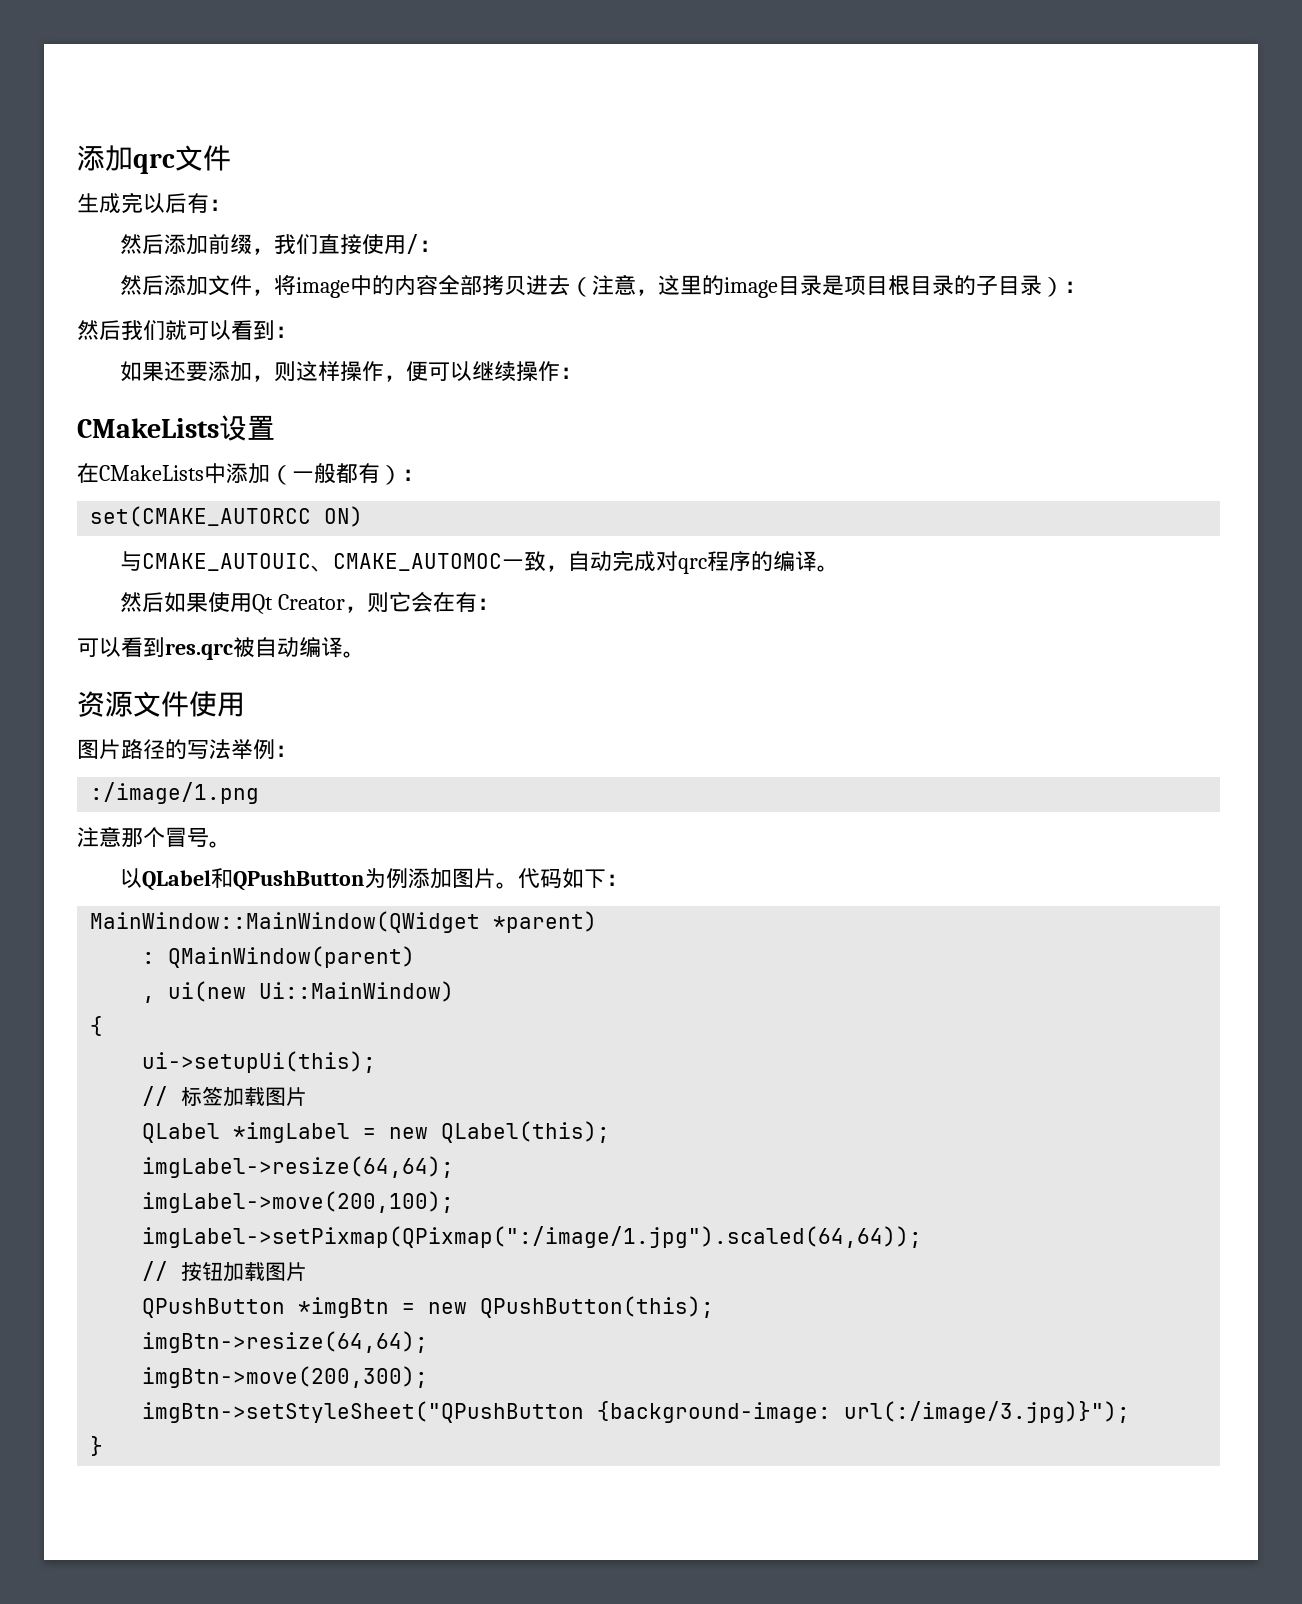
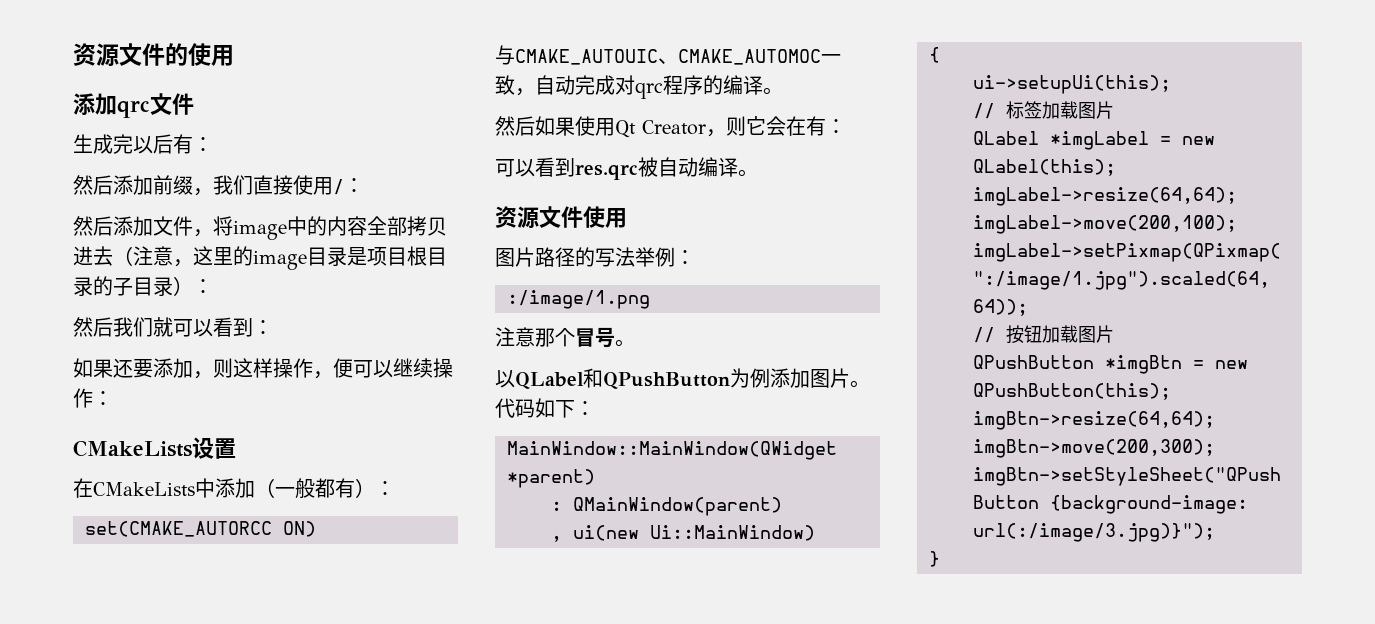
(77, 158) none -> [73,43,234,67] 资源文件的使用 //

